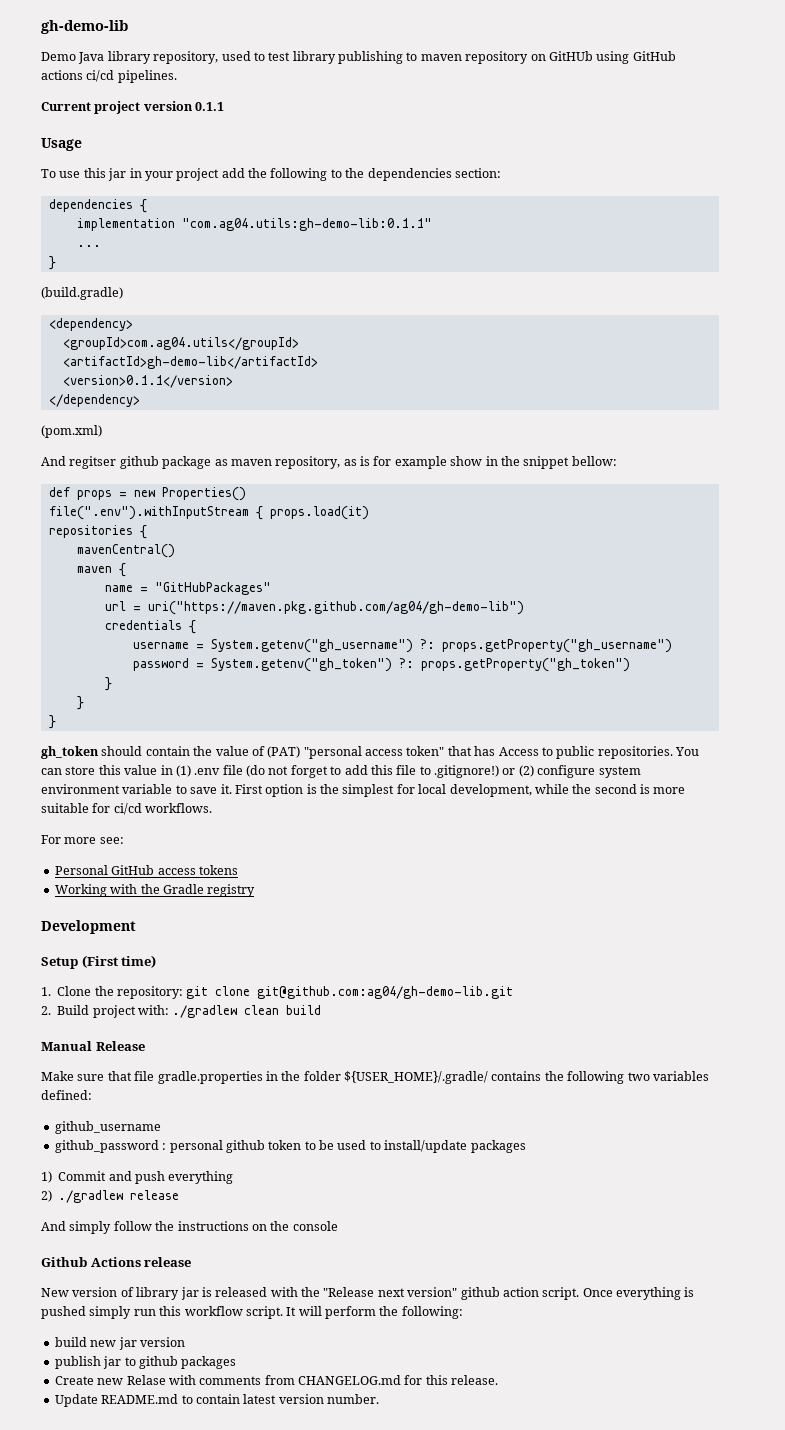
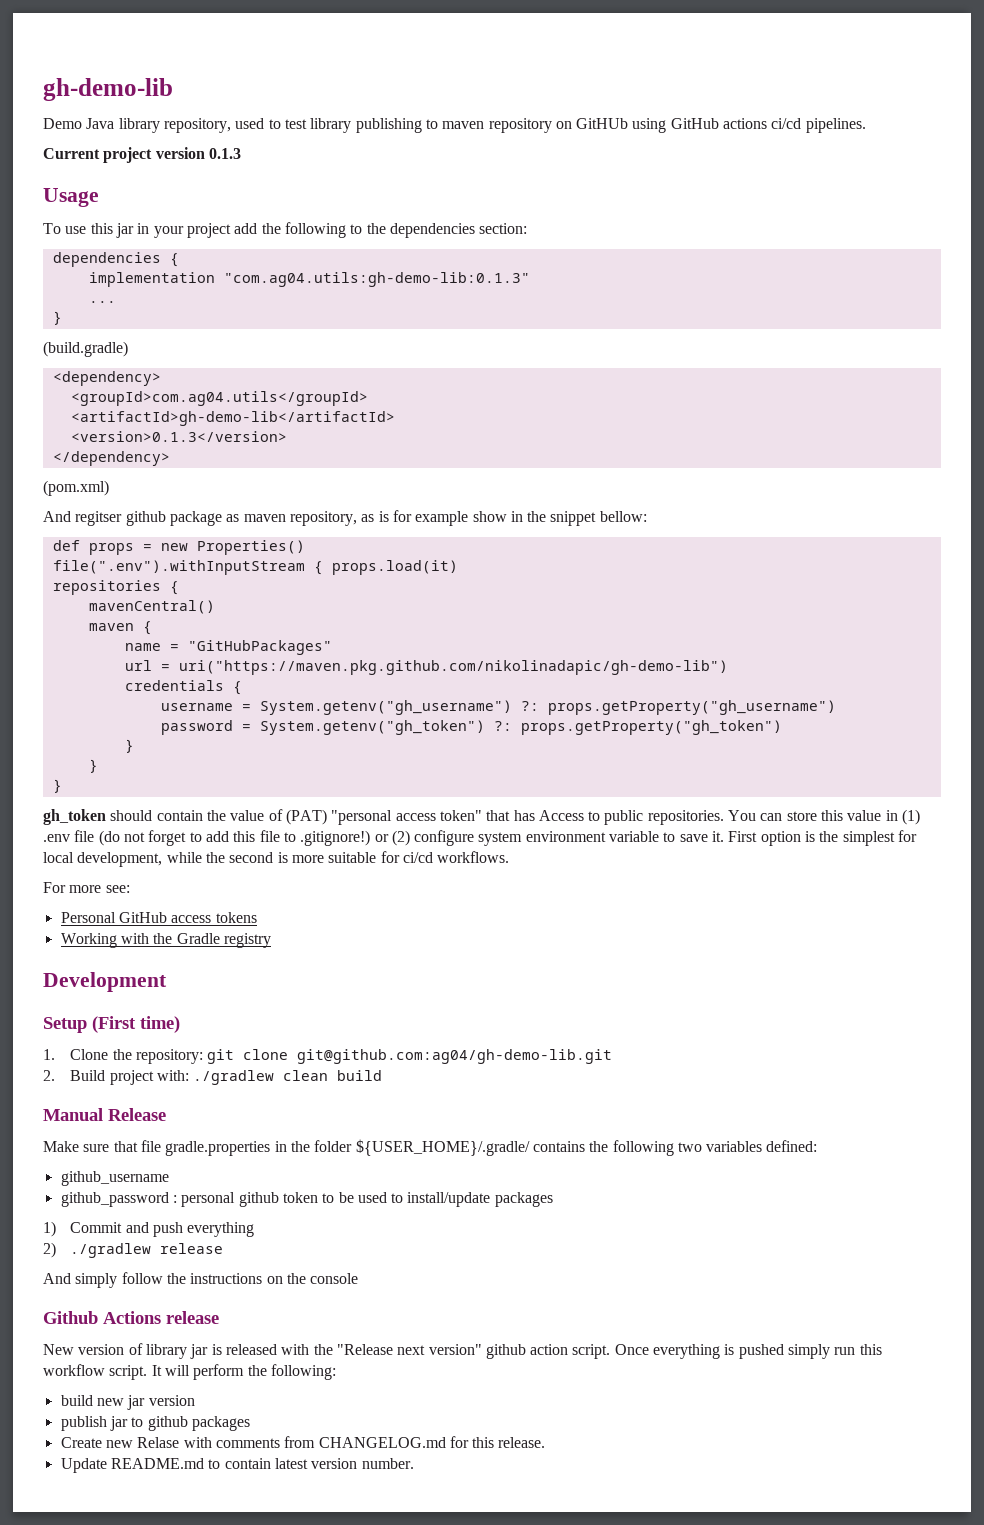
[195,102,225,111] 0.1.1 -> [208,148,241,159] 0.1.3
[181,218,432,231] "com.ag04.utils:gh-demo-lib:0.1.1" -> [223,272,530,287] "com.ag04.utils:gh-demo-lib:0.1.3"
[62,375,233,388] <version>0.1.1</version> -> [70,431,287,442] <version>0.1.3</version>
[147,601,524,615] uri("https://maven.pkg.github.com/ag04/gh-demo-lib") -> [178,660,728,675] uri("https://maven.pkg.github.com/nikolinadapic/gh-demo-lib")

